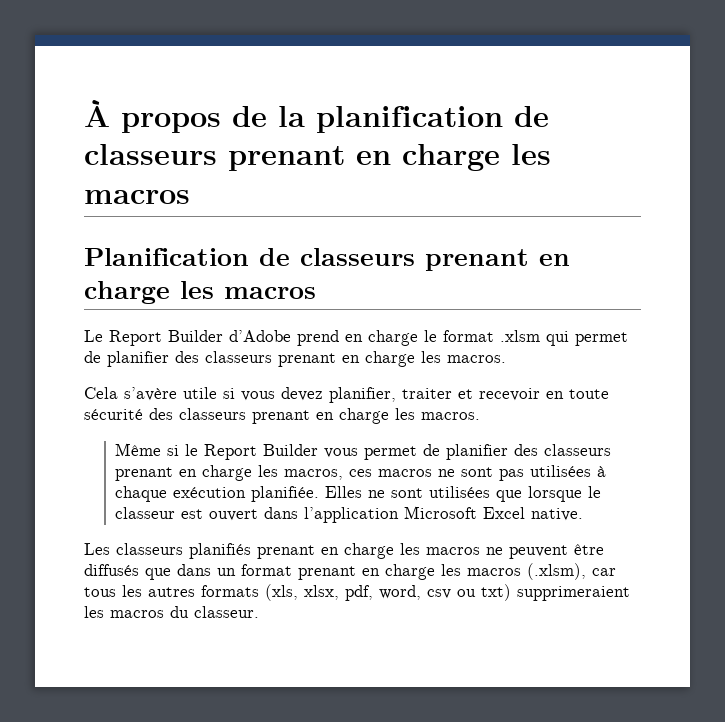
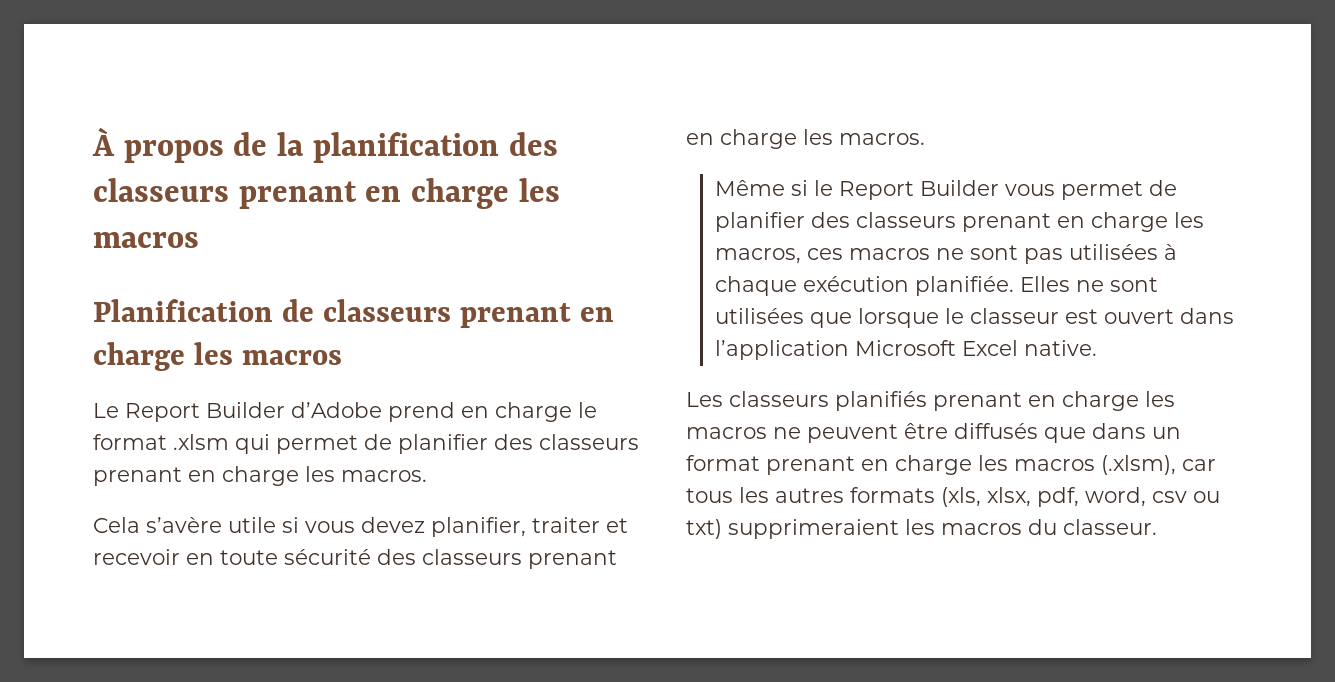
[514,106,549,127] de -> [508,132,558,156] des

